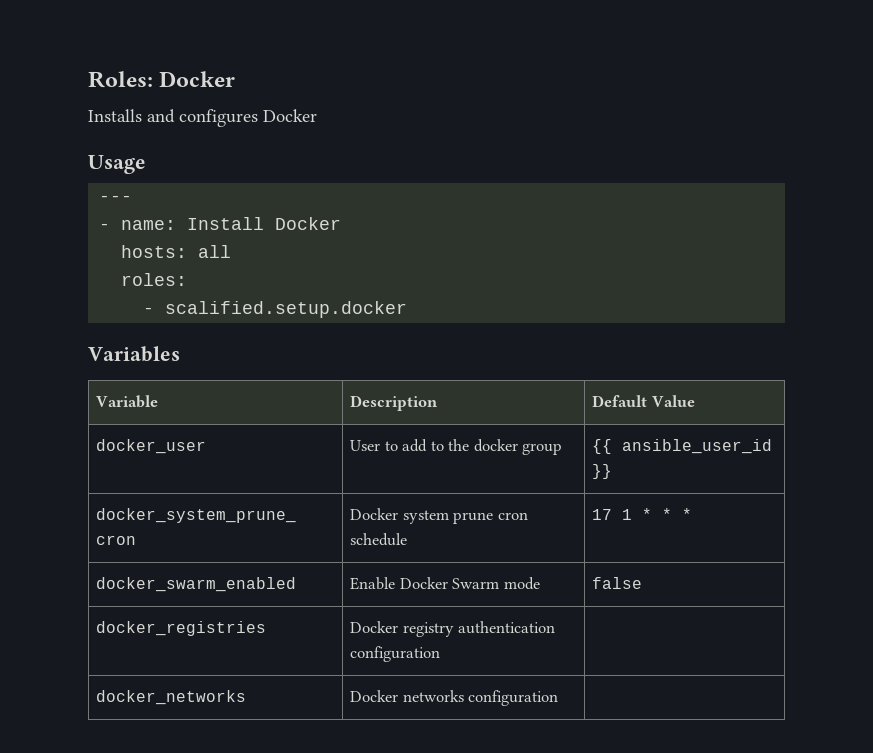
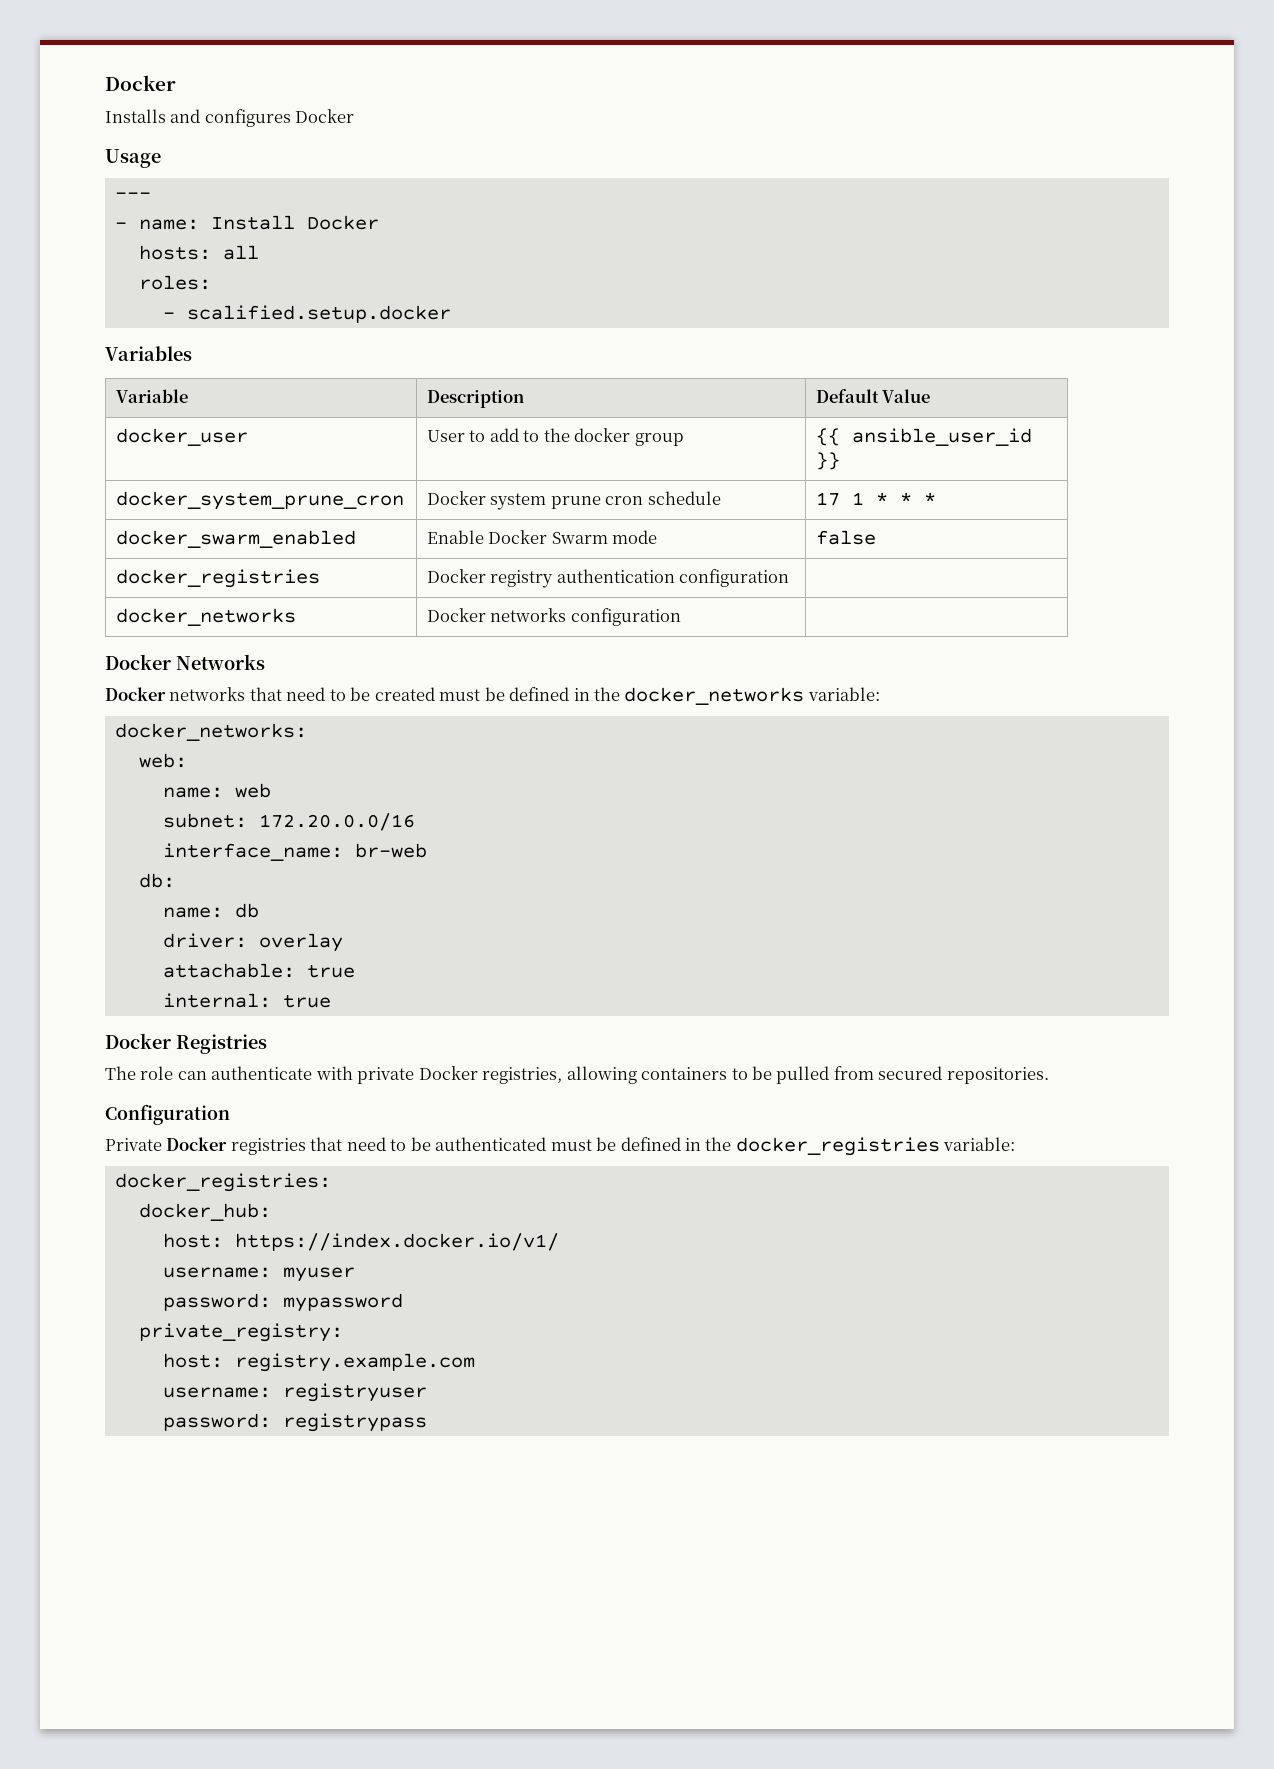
[88,71,153,88] Roles: -> (105, 83) none
(559, 698) none -> [105,654,265,670] [105,687,880,705] [114,723,307,741] [138,753,187,768] [162,783,271,798] [162,813,415,831] [162,843,427,861] [138,873,175,888] [162,903,259,918] [162,933,343,952] [162,963,355,978] [162,993,331,1008] [105,1033,267,1054] [105,1066,1049,1084] [105,1104,230,1125] [105,1137,1016,1156] [114,1173,331,1192] [138,1203,271,1221] [162,1233,559,1251] [162,1267,355,1282] [162,1293,403,1312] [138,1323,343,1342] [162,1353,475,1372] [162,1383,427,1402] [162,1413,427,1432] // Docker Networks // Docker networks that need to be created must be defined in the docker_networks variable: // docker_networks: // web: // name: web // subnet: 172.20.0.0/16 // interface_name: br-web // db: // name: db // driver: overlay // attachable: true // internal: true // Docker Registries // The role can authenticate with private Docker registries, allowing containers to be pulled from secured repositories. // Configuration // Private Docker registries that need to be authenticated must be defined in the docker_registries variable: // docker_registries: // docker_hub: // host: https://index.docker.io/v1/ // username: myuser // password: mypassword // private_registry: // host: registry.example.com // username: registryuser // password: registrypass

